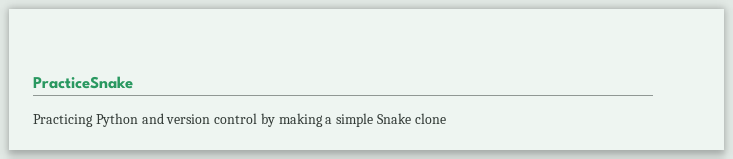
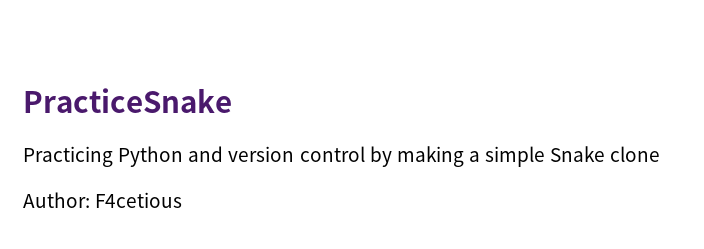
(446, 118) none -> [23,192,183,208] // Author: F4cetious

